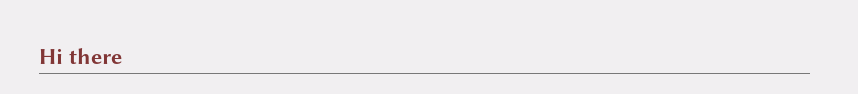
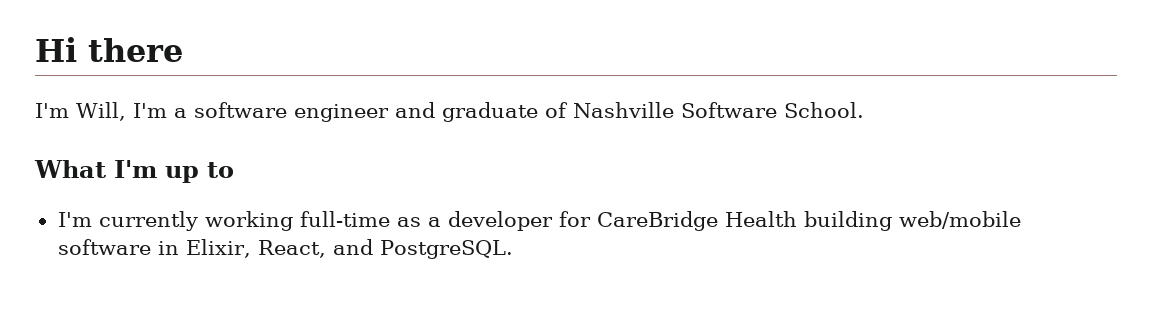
(123, 56) none -> [35,102,864,122] [34,160,234,183] [57,211,1021,231] [57,239,513,259] // I'm Will, I'm a software engineer and graduate of Nashville Software School. // What I'm up to // I'm currently working full-time as a developer for CareBridge Health building web/mobile software in Elixir, React, and PostgreSQL.

